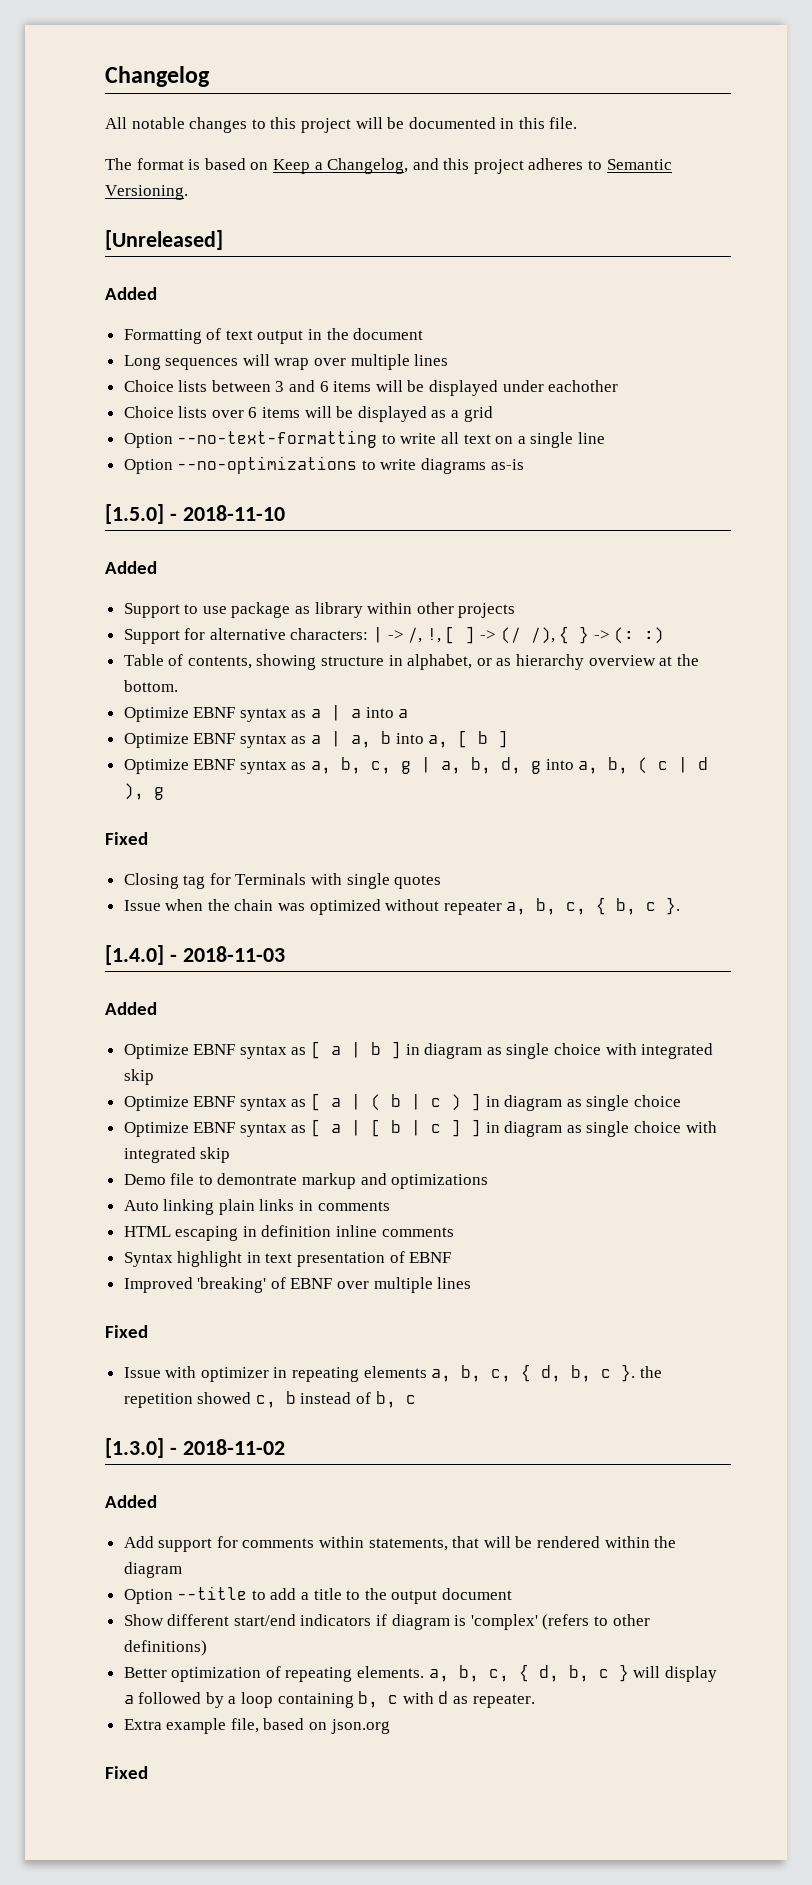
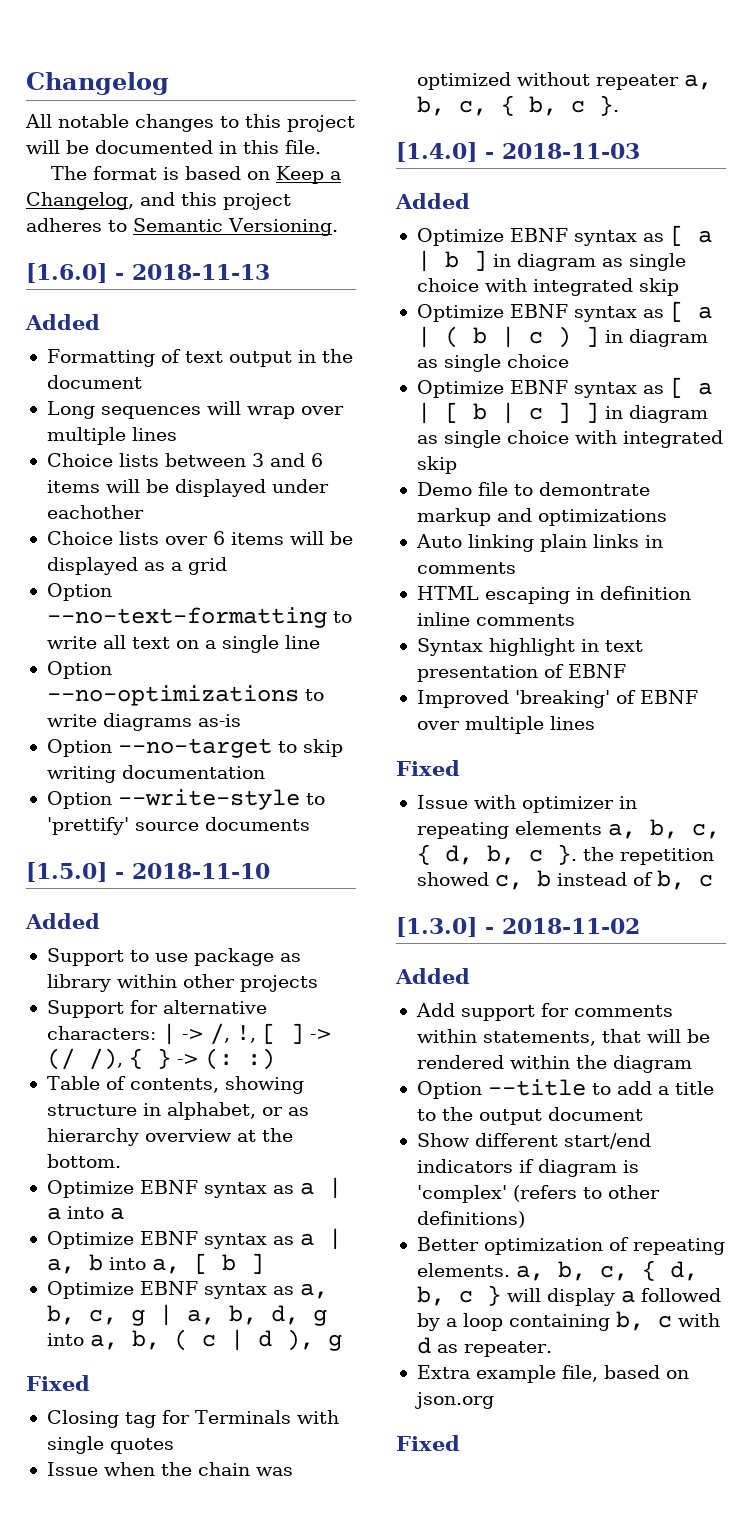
[105,230,223,250] [Unreleased] -> [26,263,270,283] [1.6.0] - 2018-11-13
(524, 464) none -> [46,738,343,758] [46,765,265,783] [46,789,325,810] [46,817,310,835] // Option --no-target to skip writing documentation // Option --write-style to 'prettify' source documents

